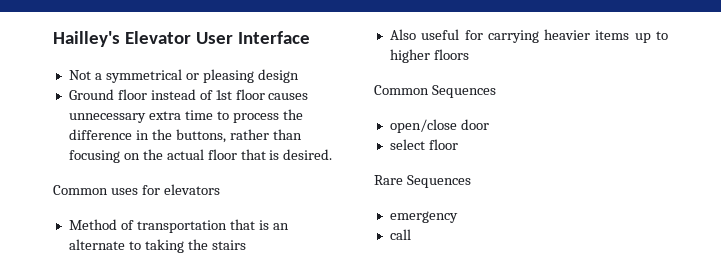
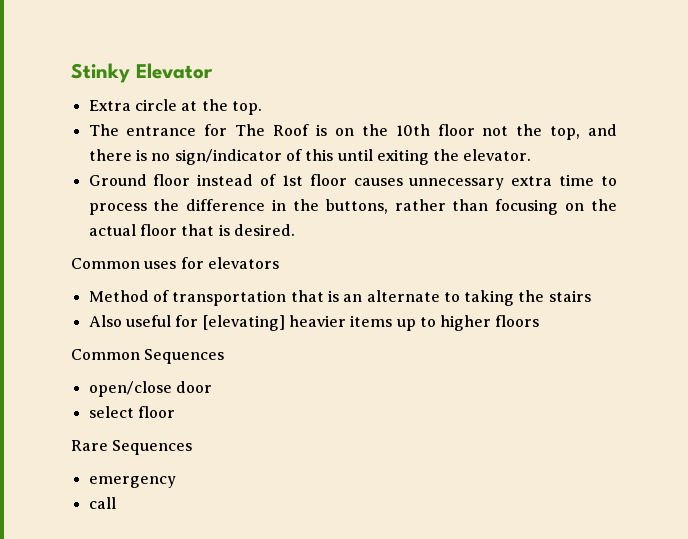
[53,31,120,47] Hailley's -> [71,63,130,83] Stinky
[196,31,311,44] [68,69,299,83] User Interface // Not a symmetrical or pleasing design -> [88,99,262,115] [88,124,617,140] [88,149,532,165] // Extra circle at the top. // The entrance for The Roof is on the 10th floor not the top, and there is no sign/indicator of this until exiting the elevator.
[487,30,539,43] carrying -> [202,315,285,331] [elevating]

